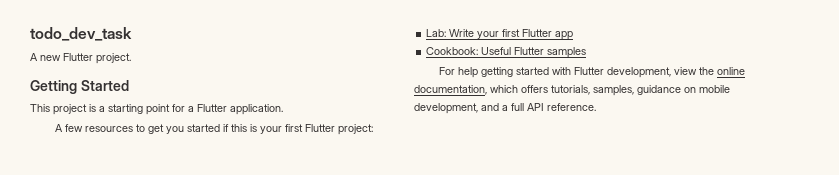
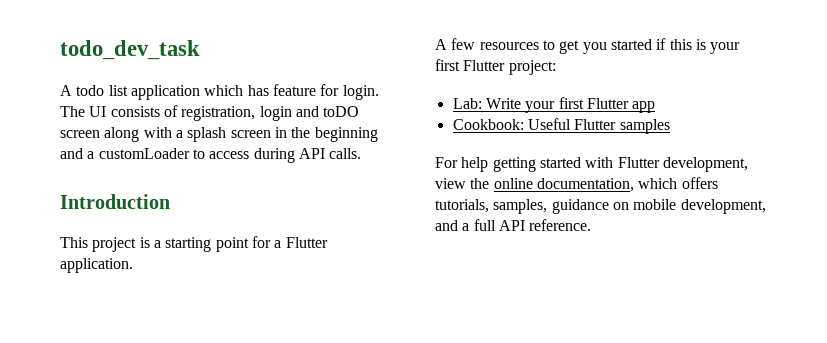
[40,53,131,64] [30,80,129,94] new Flutter project. // Getting Started -> [76,84,379,100] [60,105,360,121] [60,127,378,142] [60,148,362,163] [60,194,170,209] todo list application which has feature for login. The UI consists of registration, login and toDO screen along with a splash screen in the beginning and a customLoader to access during API calls. // Introduction

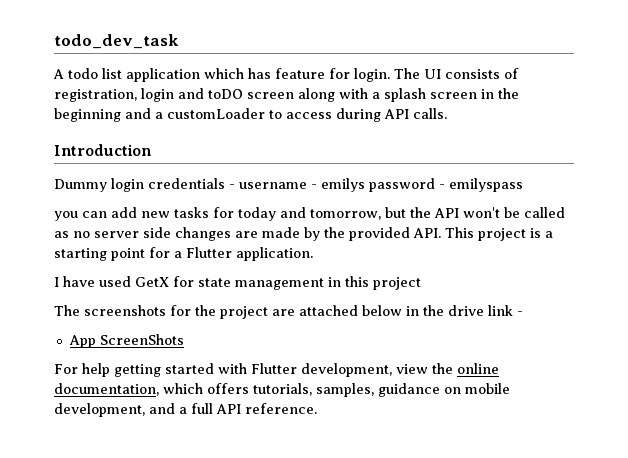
(170, 201) none -> [54,178,523,192] [54,207,565,221] [54,227,441,241] Dummy login credentials - username - emilys password - emilyspass // you can add new tasks for today and tomorrow, but the API won't be called as no server side changes are made by the provided API.
[435,38,741,54] [435,59,556,75] [452,97,656,113] [452,118,670,134] A few resources to get you started if this is your first Flutter project: // Lab: Write your first Flutter app // Cookbook: Useful Flutter samples -> [54,276,421,290] [54,305,523,319] [68,334,184,348] I have used GetX for state management in this project // The screenshots for the project are attached below in the drive link - // App ScreenShots

